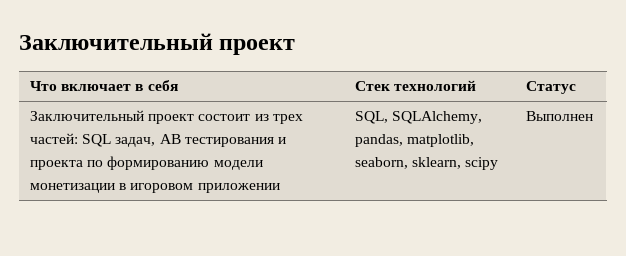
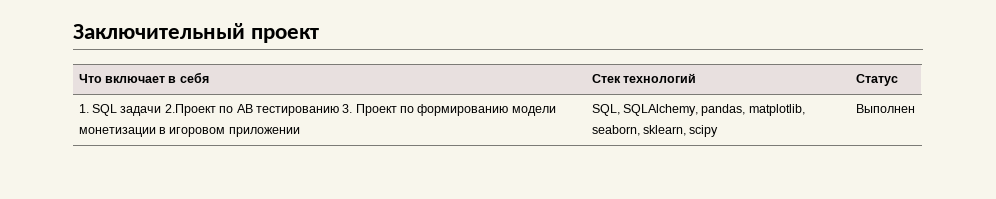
[30,110,303,124] [30,133,287,147] [30,160,84,170] Заключительный проект состоит из трех частей: SQL задач, AB тестирования и проекта -> [78,104,397,116] 1. SQL задачи 2.Проект по AB тестированию 3. Проект

